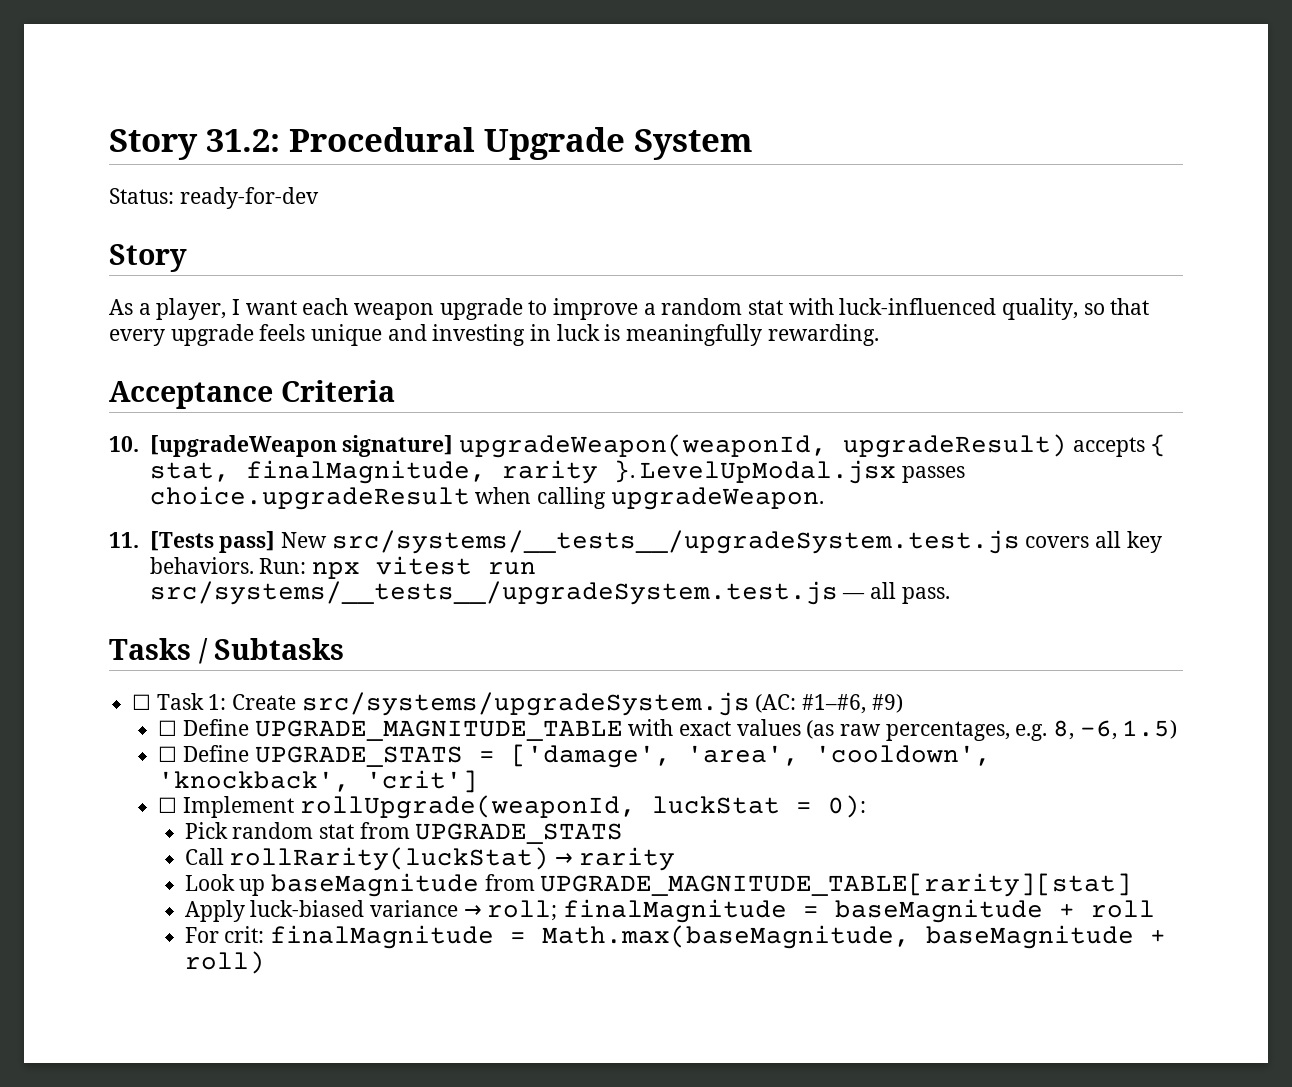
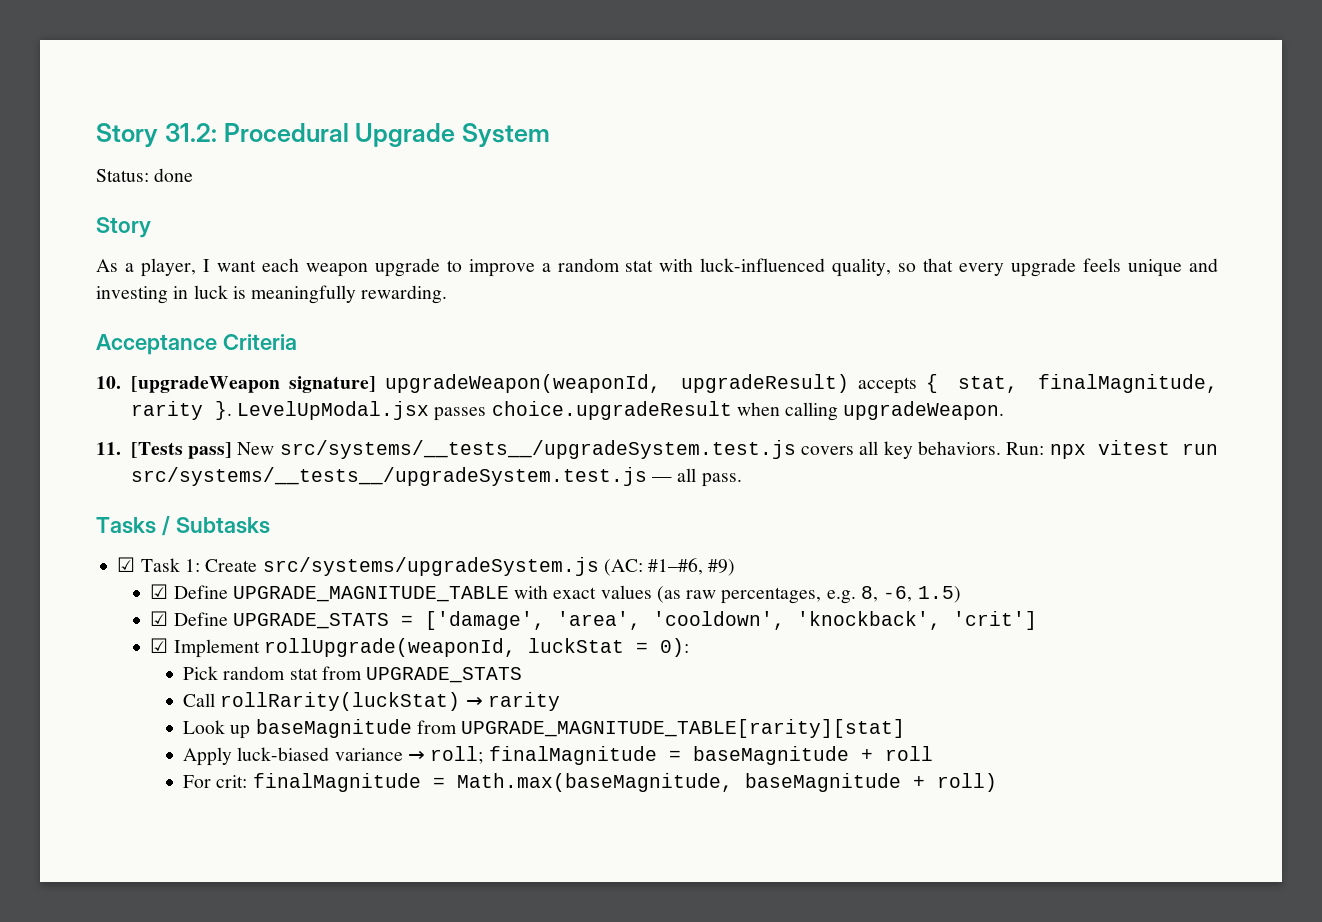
[179,187,319,209] ready-for-dev -> [154,168,194,182] done
[132,694,152,710] ☐ -> [117,557,136,572] ☑
[158,720,178,736] ☐ -> [150,584,169,599] ☑
[158,746,178,762] ☐ -> [150,611,169,626] ☑
[158,797,178,813] ☐ -> [150,638,169,653] ☑

